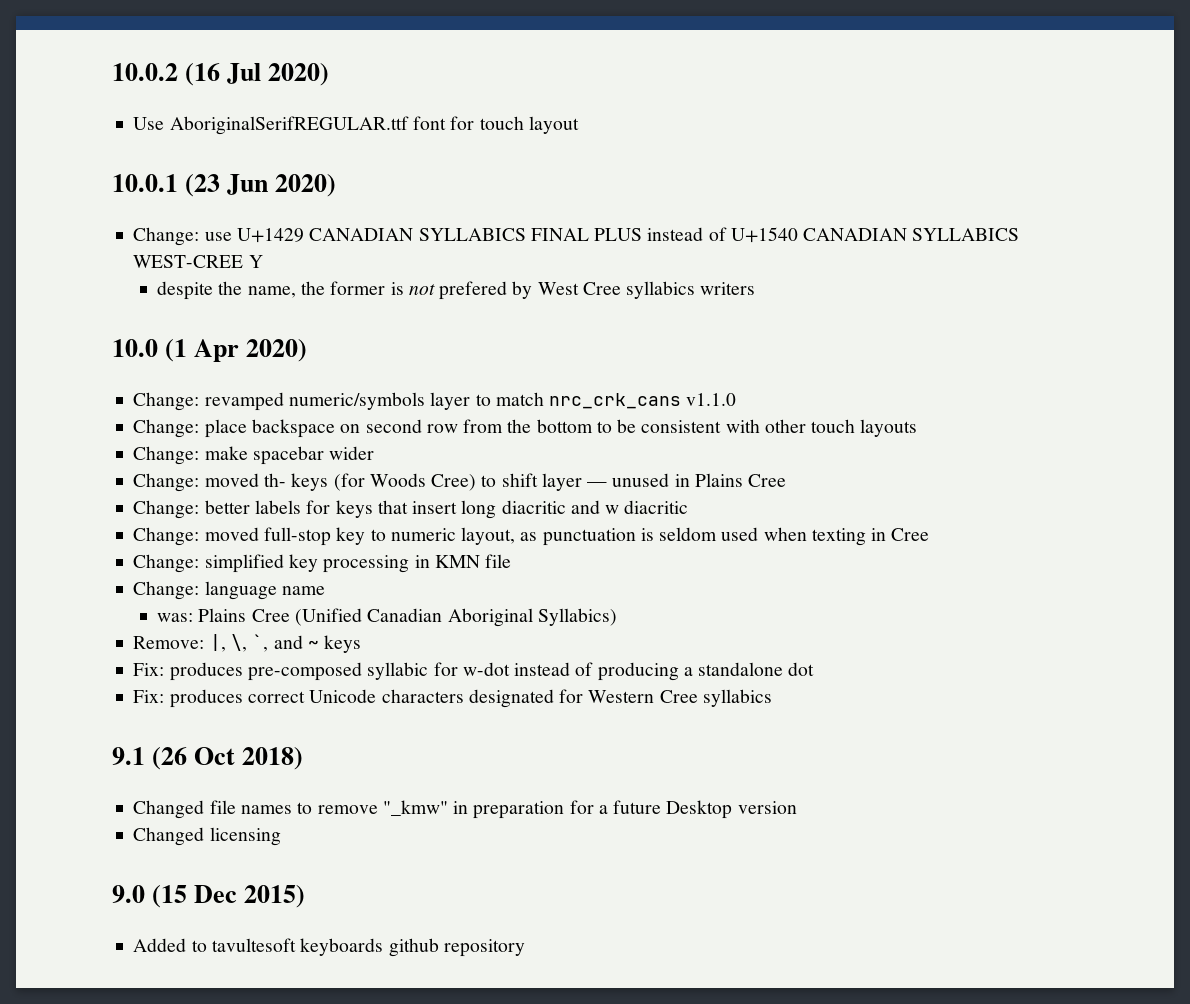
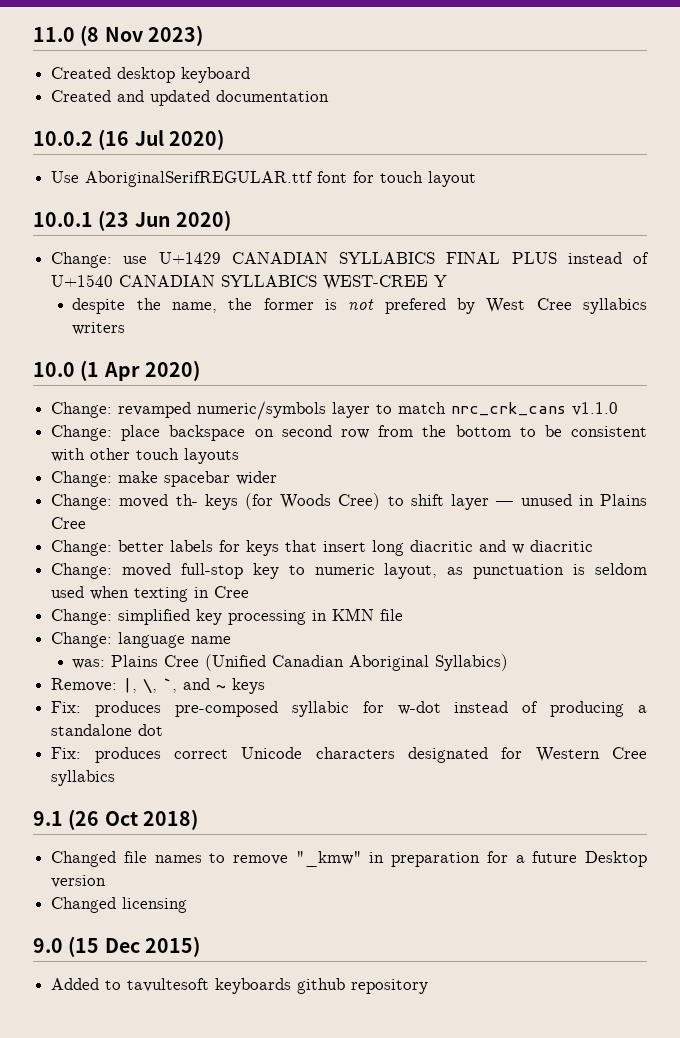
(112, 72) none -> [33,25,203,46] [51,67,251,83] [51,90,330,106] 11.0 (8 Nov 2023) // Created desktop keyboard // Created and updated documentation //

